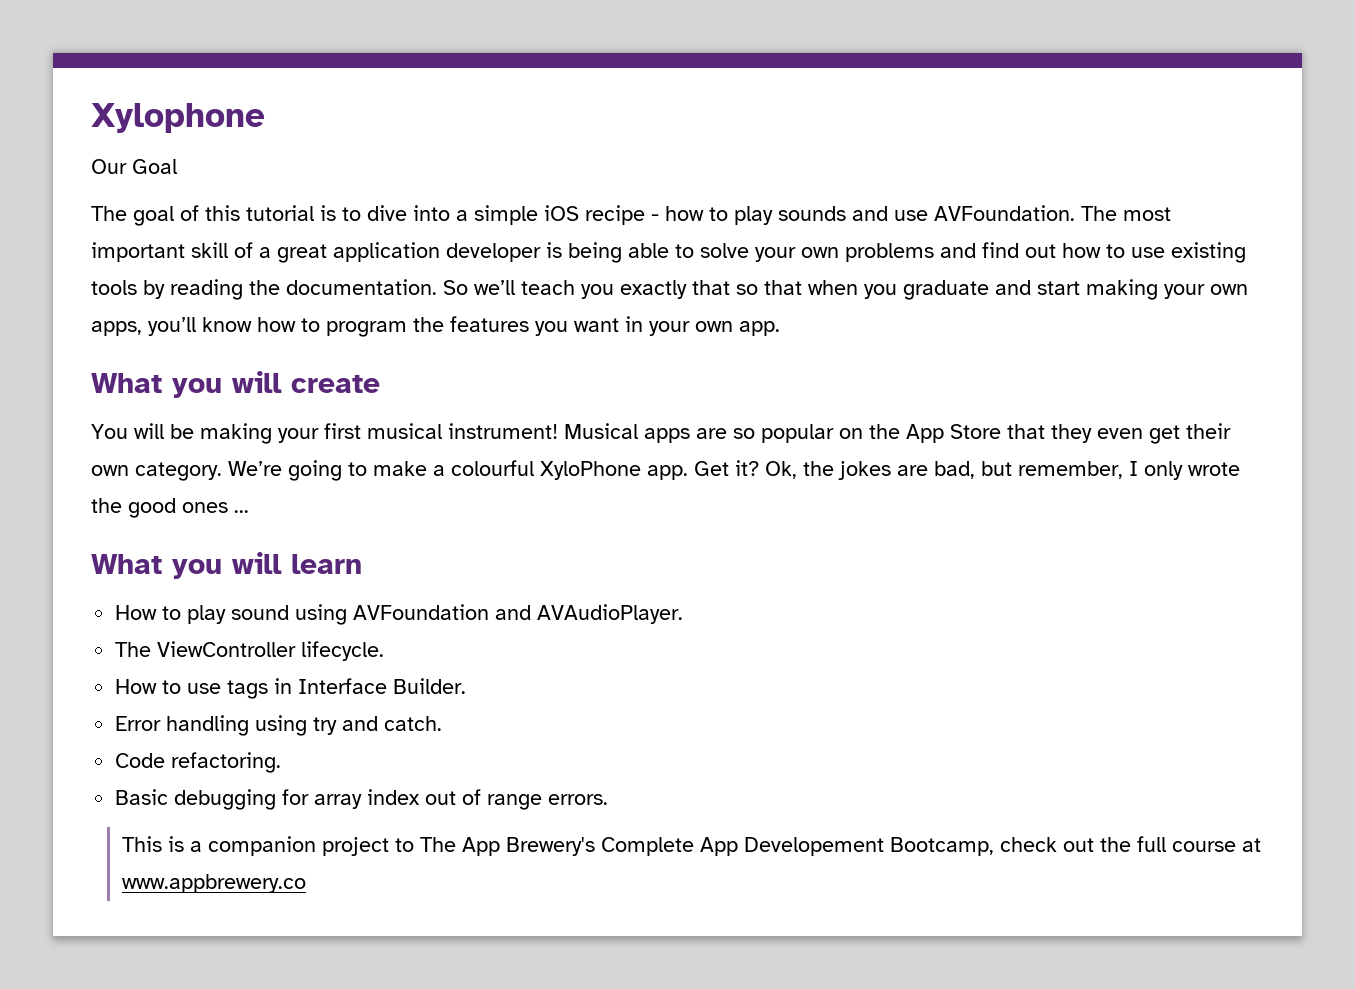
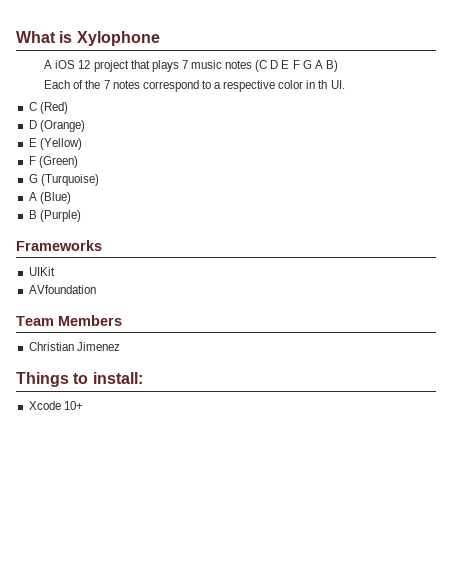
(91, 118) none -> [16,31,73,43] What is
[91,159,177,174] [91,205,1171,226] [91,242,1246,263] [91,279,1248,300] [91,316,780,337] [91,371,380,398] [91,423,1231,444] [91,460,1240,481] [91,498,249,518] [91,552,362,579] [115,604,684,625] [115,641,385,661] [115,678,467,699] [115,715,443,736] [115,752,282,773] [115,789,609,810] [122,836,1262,856] [122,874,307,893] Our Goal // The goal of this tutorial is to dive into a simple iOS recipe - how to play sounds and use AVFoundation. The most important skill of a great application developer is being able to solve your own problems and find out how to use existing tools by reading the documentation. So we’ll teach you exactly that so that when you graduate and start making your own apps, you’ll know how to program the features you want in your own app. // What you will create // You will be making your first musical instrument! Musical apps are so popular on the App Store that they even get their own category. We’re going to make a colourful XyloPhone app. Get it? Ok, the jokes are bad, but remember, I only wrote the good ones ... // What you will learn // How to play sound using AVFoundation and AVAudioPlayer. // The ViewController lifecycle. // How to use tags in Interface Builder. // Error handling using try and catch. // Code refactoring. // Basic debugging for array index out of range errors. // This is a companion project to The App Brewery's Complete App Developement Bootcamp, check out the full course at www.appbrewery.co -> [44,60,338,72] [44,80,345,92] [28,102,68,114] [28,120,85,132] [28,138,82,150] [28,156,78,168] [28,174,99,186] [28,192,71,204] [28,210,81,222] [16,240,102,251] [28,267,55,276] [28,285,96,294] [16,315,122,326] [28,342,120,351] [16,372,143,387] [28,401,83,410] A iOS 12 project that plays 7 music notes (C D E F G A B) // Each of the 7 notes correspond to a respective color in th UI. // C (Red) // D (Orange) // E (Yellow) // F (Green) // G (Turquoise) // A (Blue) // B (Purple) // Frameworks // UIKit // AVfoundation // Team Members // Christian Jimenez // Things to install: // Xcode 10+

